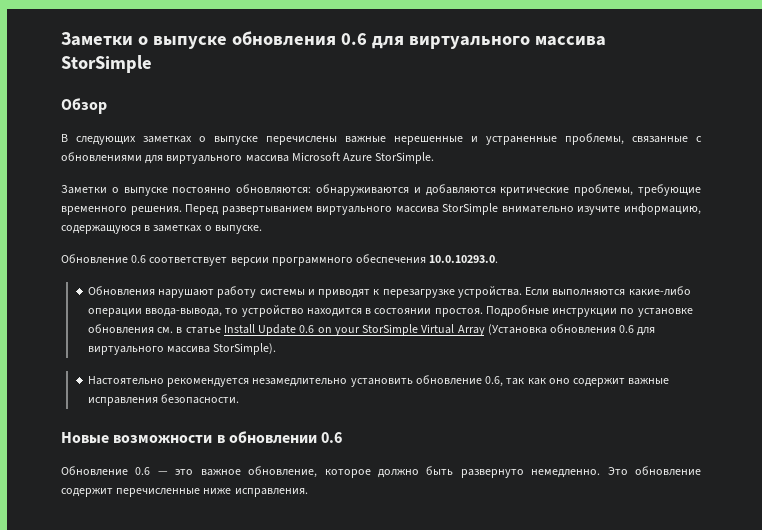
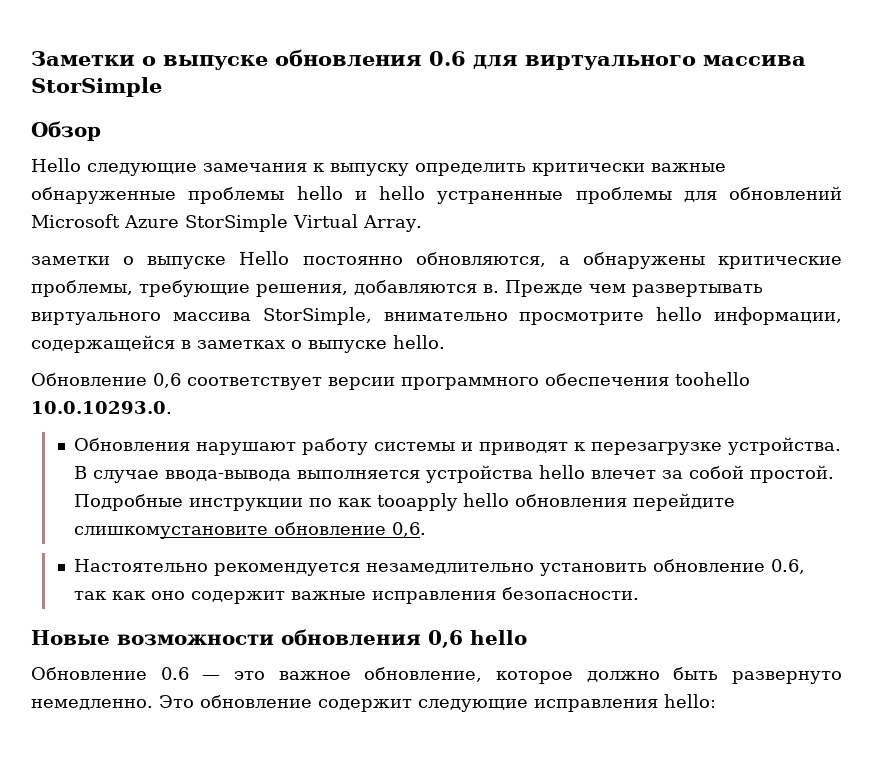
[61,133,702,145] [61,152,435,164] [61,184,701,196] [61,203,701,215] [61,225,262,234] [61,254,147,264] В следующих заметках о выпуске перечислены важные нерешенные и устраненные проблемы, связанные с обновлениями для виртуального массива Microsoft Azure StorSimple. // Заметки о выпуске постоянно обновляются: обнаруживаются и добавляются критические проблемы, требующие временного решения. Перед развертыванием виртуального массива StorSimple внимательно изучите информацию, содержащуюся в заметках о выпуске. // Обновление 0.6 -> [31,158,726,176] [31,186,842,204] [31,214,422,232] [31,251,842,269] [31,280,763,297] [31,307,842,325] [31,335,445,353] [31,373,181,388] Hello следующие замечания к выпуску определить критически важные обнаруженные проблемы hello и hello устраненные проблемы для обновлений Microsoft Azure StorSimple Virtual Array. // заметки о выпуске Hello постоянно обновляются, а обнаружены критические проблемы, требующие решения, добавляются в. Прежде чем развертывать виртуального массива StorSimple, внимательно просмотрите hello информации, содержащейся в заметках о выпуске hello. // Обновление 0,6
(427, 258) none -> [675,372,750,386] toohello
[525,286,691,296] [87,305,693,317] [87,324,656,336] [87,343,277,355] Если выполняются какие-либо операции ввода-вывода, то устройство находится в состоянии простоя. Подробные инструкции по установке обновления см. в статье Install Update 0.6 on your StorSimple Virtual Array (Установка обновления 0.6 для виртуального массива StorSimple). -> [74,465,835,483] [74,493,736,511] [74,522,427,539] В случае ввода-вывода выполняется устройства hello влечет за собой простой. Подробные инструкции по как tooapply hello обновления перейдите слишкомустановите обновление 0,6.
[216,431,343,444] в обновлении 0.6 -> [281,629,527,648] обновления 0,6 hello
[116,488,308,497] перечисленные ниже исправления. -> [418,694,716,712] следующие исправления hello:

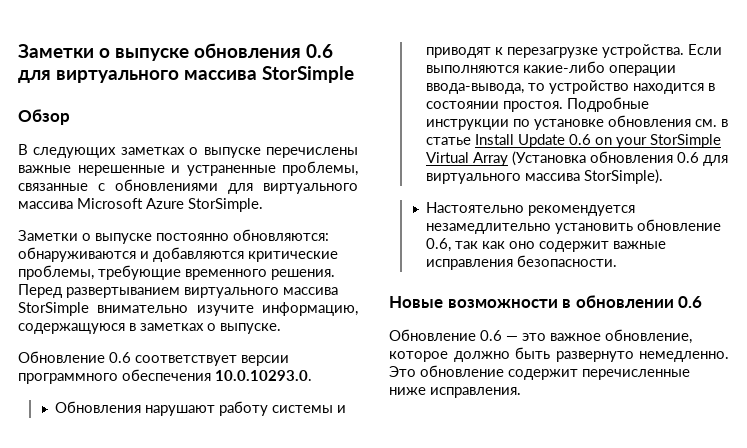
[31,158,726,176] [31,186,842,204] [31,214,422,232] [31,251,842,269] [31,280,763,297] [31,307,842,325] [31,335,175,353] Hello следующие замечания к выпуску определить критически важные обнаруженные проблемы hello и hello устраненные проблемы для обновлений Microsoft Azure StorSimple Virtual Array. // заметки о выпуске Hello постоянно обновляются, а обнаружены критические проблемы, требующие решения, добавляются в. Прежде чем развертывать виртуального массива StorSimple, внимательно просмотрите hello информации, содержащейся -> [18,144,358,158] [18,161,358,176] [18,179,358,194] [18,198,263,212] [18,229,329,244] [18,247,338,262] [18,265,335,280] [18,284,338,298] [18,302,358,316] [18,323,125,334] В следующих заметках о выпуске перечислены важные нерешенные и устраненные проблемы, связанные с обновлениями для виртуального массива Microsoft Azure StorSimple. // Заметки о выпуске постоянно обновляются: обнаруживаются и добавляются критические проблемы, требующие временного решения. Перед развертыванием виртуального массива StorSimple внимательно изучите информацию, содержащуюся
[308,335,445,353] [31,373,181,388] выпуске hello. // Обновление 0,6 -> [220,323,281,334] [18,351,131,363] выпуске. // Обновление 0.6
[675,372,750,386] toohello -> (211, 375) none
[74,465,835,483] [74,493,736,511] [74,522,427,539] В случае ввода-вывода выполняется устройства hello влечет за собой простой. Подробные инструкции по как tooapply hello обновления перейдите слишкомустановите обновление 0,6. -> [688,44,723,55] [426,61,677,76] [426,80,716,94] [426,97,650,112] [426,115,729,130] [426,134,722,148] [426,151,729,166] [426,169,664,184] Если выполняются какие-либо операции ввода-вывода, то устройство находится в состоянии простоя. Подробные инструкции по установке обновления см. в статье Install Update 0.6 on your StorSimple Virtual Array (Установка обновления 0.6 для виртуального массива StorSimple).
[281,629,527,648] обновления 0,6 hello -> [562,295,703,308] в обновлении 0.6
[418,694,716,712] следующие исправления hello: -> [582,369,690,380] [389,387,521,398] перечисленные ниже исправления.

